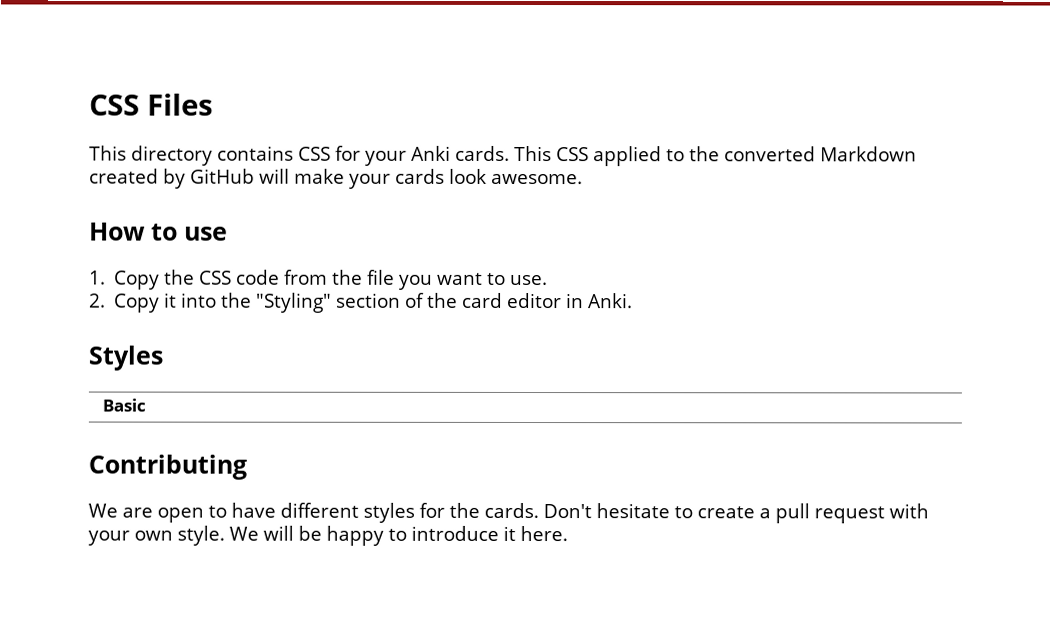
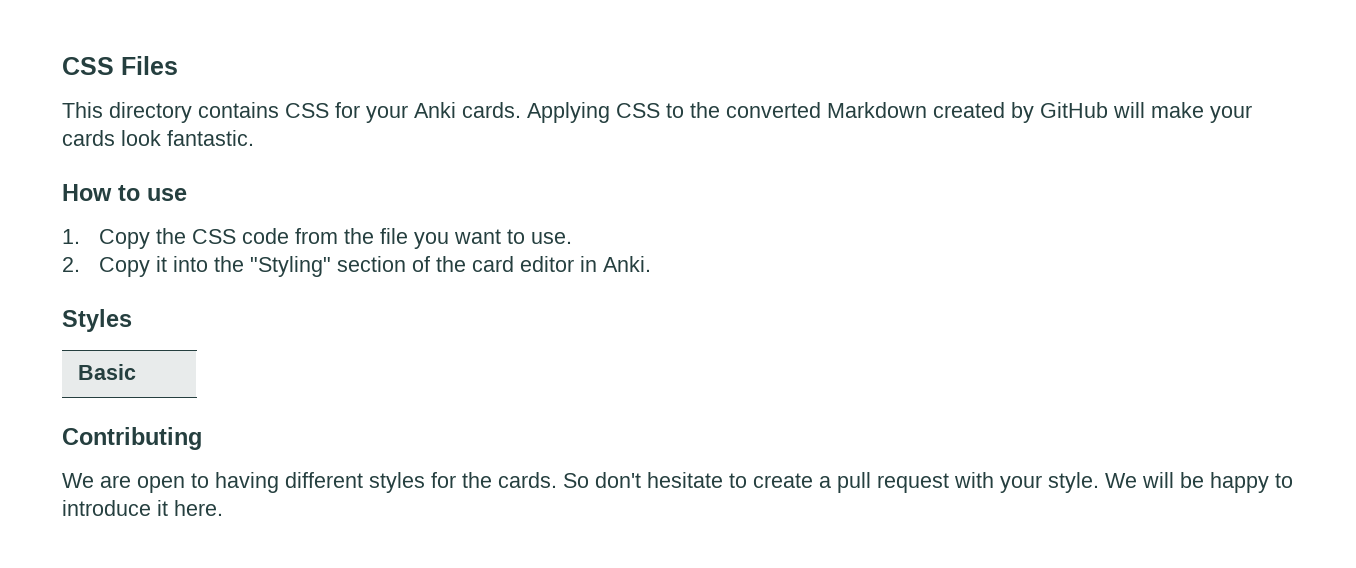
[514,145,662,167] This CSS applied -> [527,102,660,123] Applying CSS
[491,173,583,185] awesome. -> [167,130,254,146] fantastic.
[231,502,276,518] have -> [215,472,279,493] having
[543,504,592,519] Don't -> [563,472,641,488] So don't
[134,530,173,541] own -> (1042, 484) none

